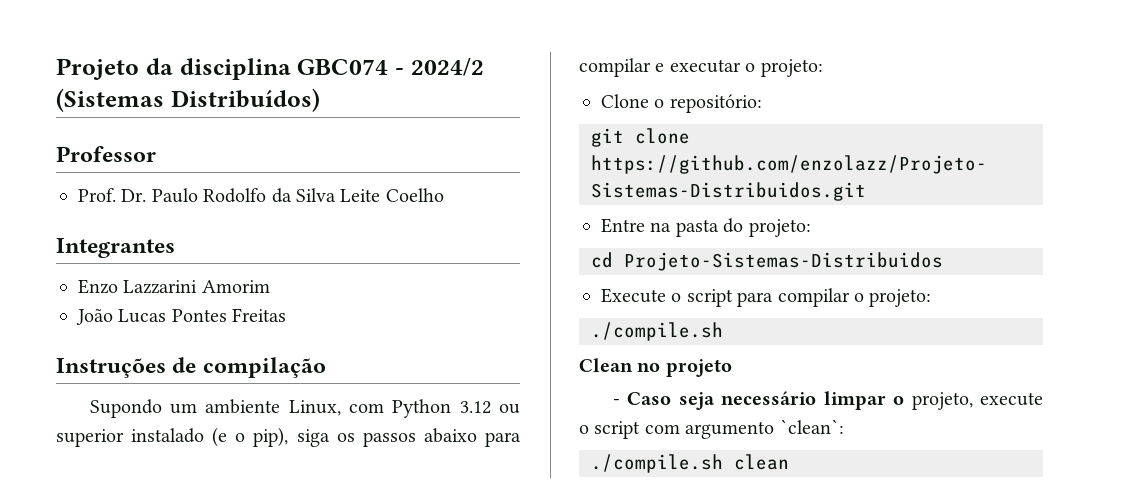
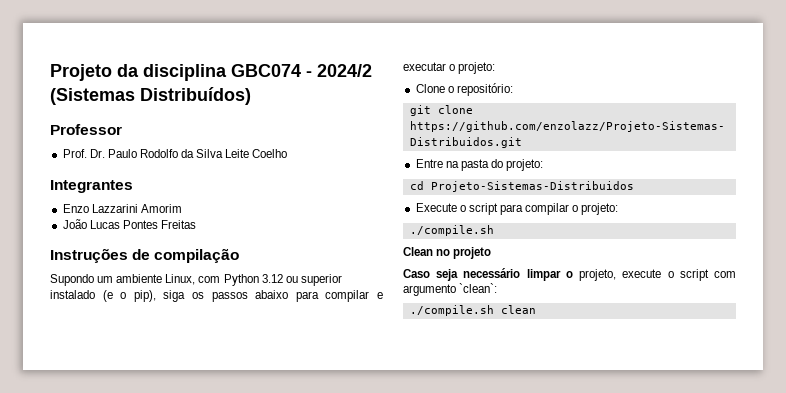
[612,399,620,405] - -> (492, 253) none

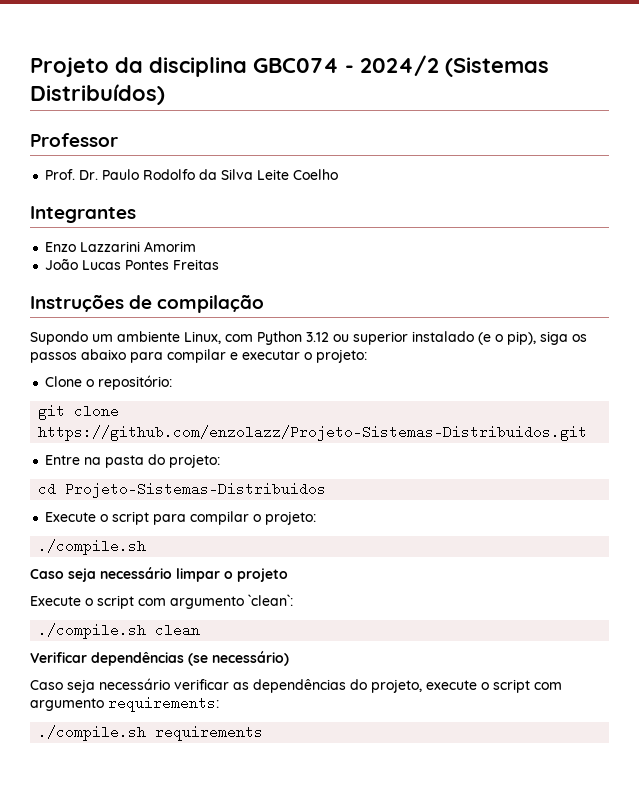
[403,247,492,259] // Clean no projeto -> (147, 547) none
[579,269,662,281] projeto, execute -> [237,568,288,582] [30,596,81,606] projeto // Execute
(536, 309) none -> [30,651,289,666] [30,678,562,693] [30,696,219,712] [38,725,264,741] // Verificar dependências (se necessário) // Caso seja necessário verificar as dependências do projeto, execute o script com argumento requirements: // ./compile.sh requirements

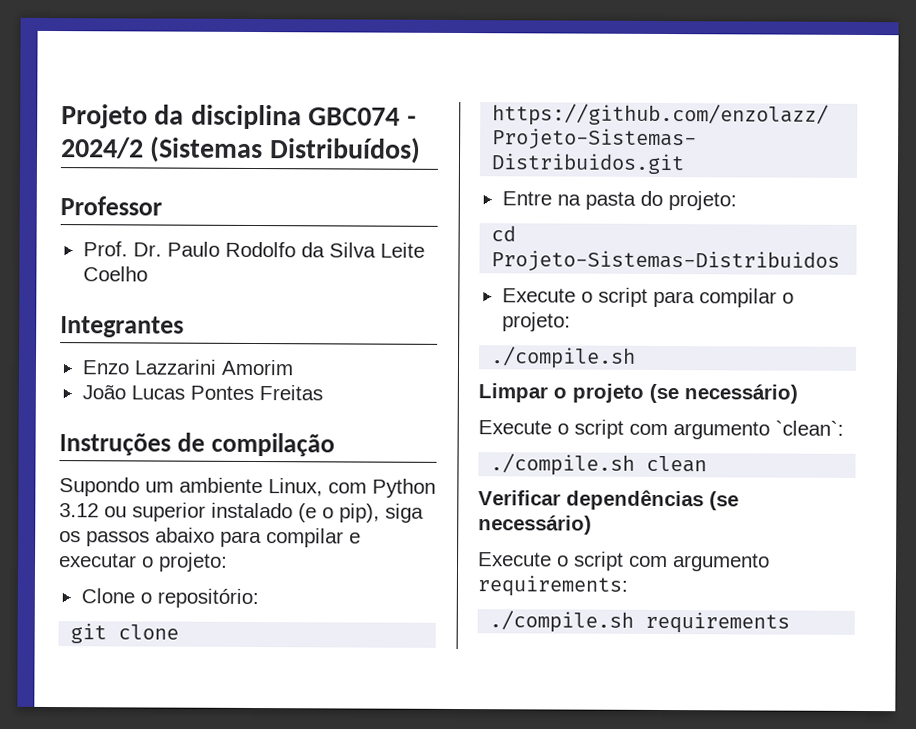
[30,567,220,582] Caso seja necessário limpar -> [478,383,548,403] Limpar
(288, 575) none -> [649,383,798,404] (se necessário)
[30,678,477,693] Caso seja necessário verificar as dependências do projeto, execute -> [478,552,552,567] Execute

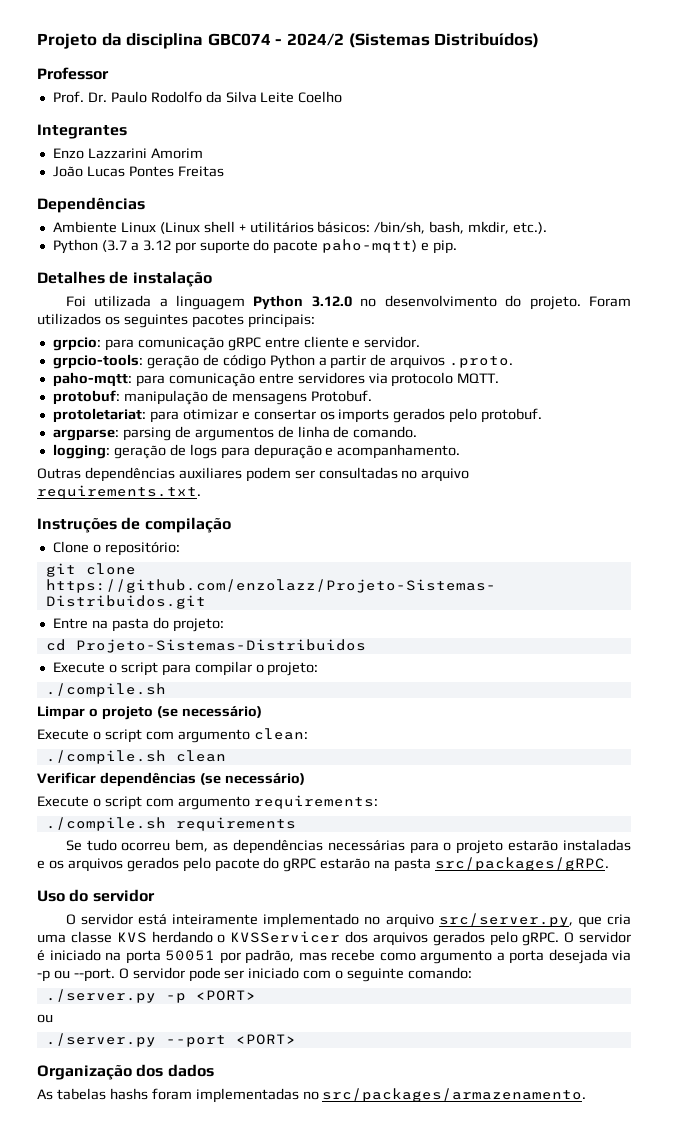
[59,432,335,457] [59,477,436,498] [59,502,424,523] [59,527,361,548] [59,552,228,572] Instruções de compilação // Supondo um ambiente Linux, com Python 3.12 ou superior instalado (e o pip), siga os passos abaixo para compilar e executar o projeto: -> [37,197,145,213] [52,221,548,234] [52,239,458,254] [37,271,212,287] [65,295,631,310] [37,313,315,328] [52,336,421,351] [52,354,514,369] [52,372,500,387] [52,390,372,405] [52,408,543,423] [52,426,418,441] [52,444,461,459] [37,467,470,482] [37,485,201,499] [37,517,231,533] Dependências // Ambiente Linux (Linux shell + utilitários básicos: /bin/sh, bash, mkdir, etc.). // Python (3.7 a 3.12 por suporte do pacote paho-mqtt) e pip. // Detalhes de instalação // Foi utilizada a linguagem Python 3.12.0 no desenvolvimento do projeto. Foram utilizados os seguintes pacotes principais: // grpcio: para comunicação gRPC entre cliente e servidor. // grpcio-tools: geração de código Python a partir de arquivos .proto. // paho-mqtt: para comunicação entre servidores via protocolo MQTT. // protobuf: manipulação de mensagens Protobuf. // protoletariat: para otimizar e consertar os imports gerados pelo protobuf. // argparse: parsing de argumentos de linha de comando. // logging: geração de logs para depuração e acompanhamento. // Outras dependências auxiliares podem ser consultadas no arquivo requirements.txt. // Instruções de compilação
[775,420,844,436] `clean`: -> [253,728,308,740] clean:
(791, 622) none -> [65,839,631,854] [37,857,610,872] [37,889,155,902] [65,913,631,928] [37,931,631,946] [37,949,631,964] [37,967,473,982] [45,989,256,1003] [37,1014,53,1023] [45,1033,296,1047] [37,1064,214,1080] [37,1088,587,1103] // Se tudo ocorreu bem, as dependências necessárias para o projeto estarão instaladas e os arquivos gerados pelo pacote do gRPC estarão na pasta src/packages/gRPC. // Uso do servidor // O servidor está inteiramente implementado no arquivo src/server.py, que cria uma classe KVS herdando o KVSServicer dos arquivos gerados pelo gRPC. O servidor é iniciado na porta 50051 por padrão, mas recebe como argumento a porta desejada via -p ou --port. O servidor pode ser iniciado com o seguinte comando: // ./server.py -p <PORT> // ou // ./server.py --port <PORT> // Organização dos dados // As tabelas hashs foram implementadas no src/packages/armazenamento.

